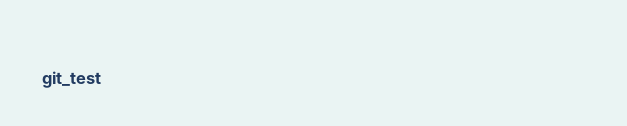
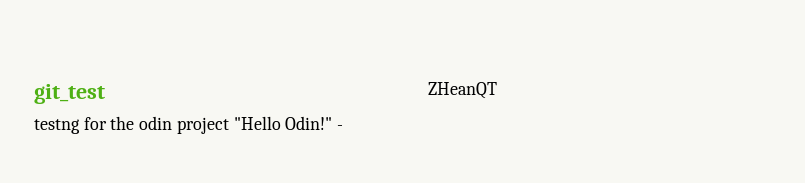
(101, 79) none -> [34,116,344,134] [428,82,497,99] // testng for the odin project "Hello Odin!" - ZHeanQT

